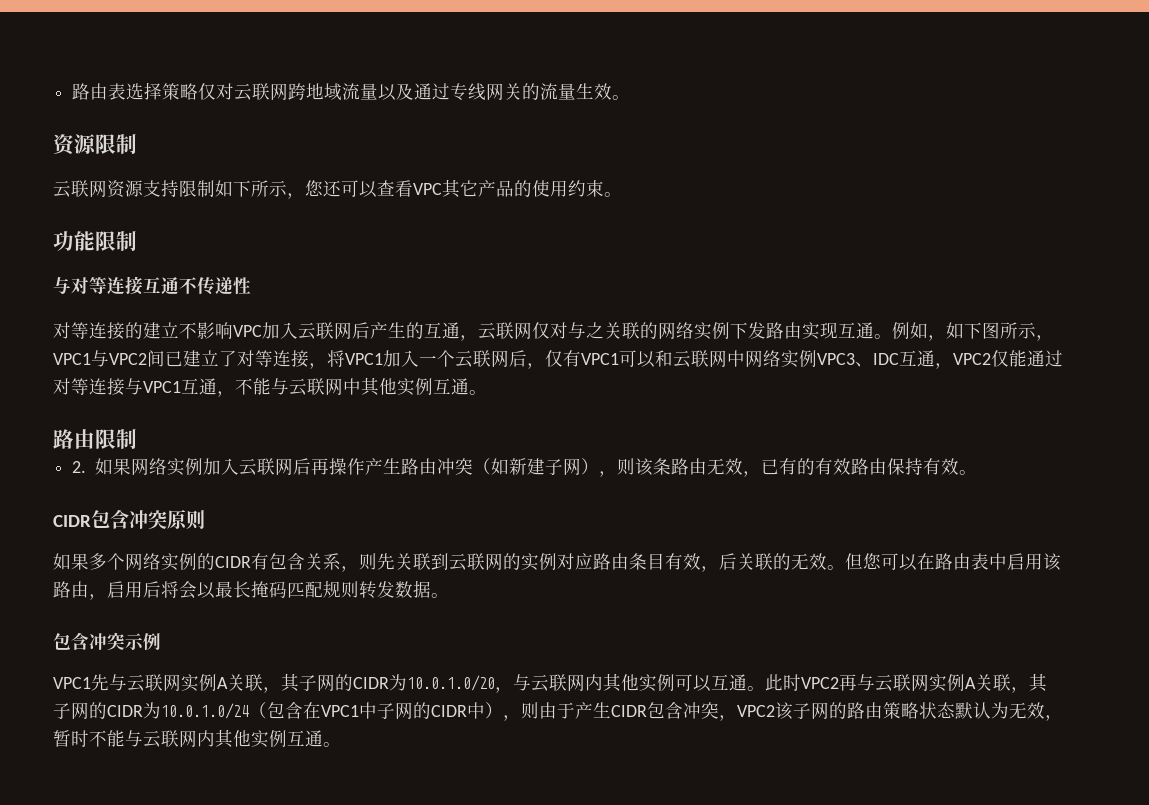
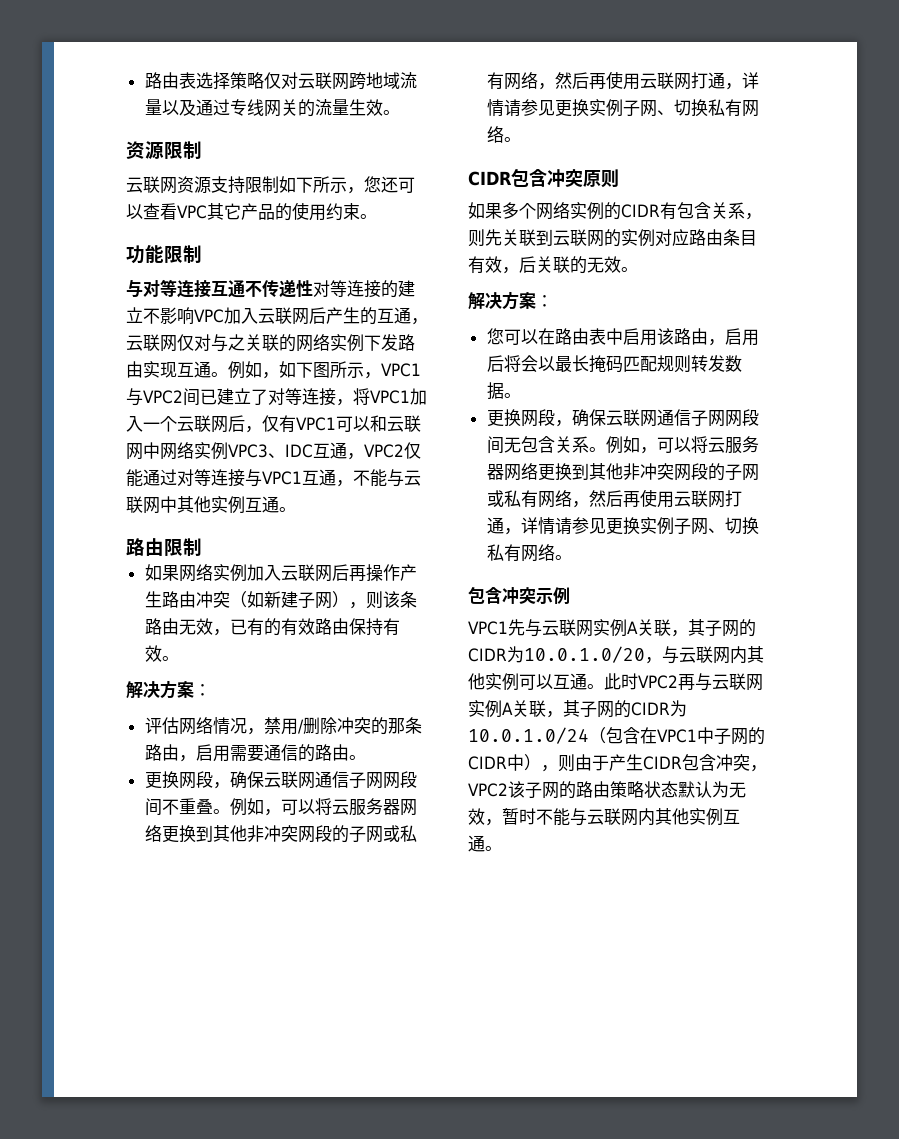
(251, 286) // -> (313, 288) none
[72,461,87,473] 2. -> (202, 547) none
(977, 472) none -> [126,680,211,699] [144,717,422,735] [144,744,366,762] [144,771,417,789] [144,798,417,816] [144,825,417,843] [486,71,759,90] [486,99,759,117] [486,126,521,143] // 解决方案： // 评估网络情况，禁用/删除冲突的那条路由，启用需要通信的路由。 // 更换网段，确保云联网通信子网网段间不重叠。例如，可以将云服务器网络更换到其他非冲突网段的子网或私有网络，然后再使用云联网打通，详情请参见更换实例子网、切换私有网络。
[845,553,863,570] 但 -> [468,291,553,310] // 解决方案： //
(449, 595) none -> [486,409,759,427] [486,436,759,454] [486,463,759,481] [486,489,742,508] [486,517,759,535] [486,544,572,562] // 更换网段，确保云联网通信子网网段间无包含关系。例如，可以将云服务器网络更换到其他非冲突网段的子网或私有网络，然后再使用云联网打通，详情请参见更换实例子网、切换私有网络。

